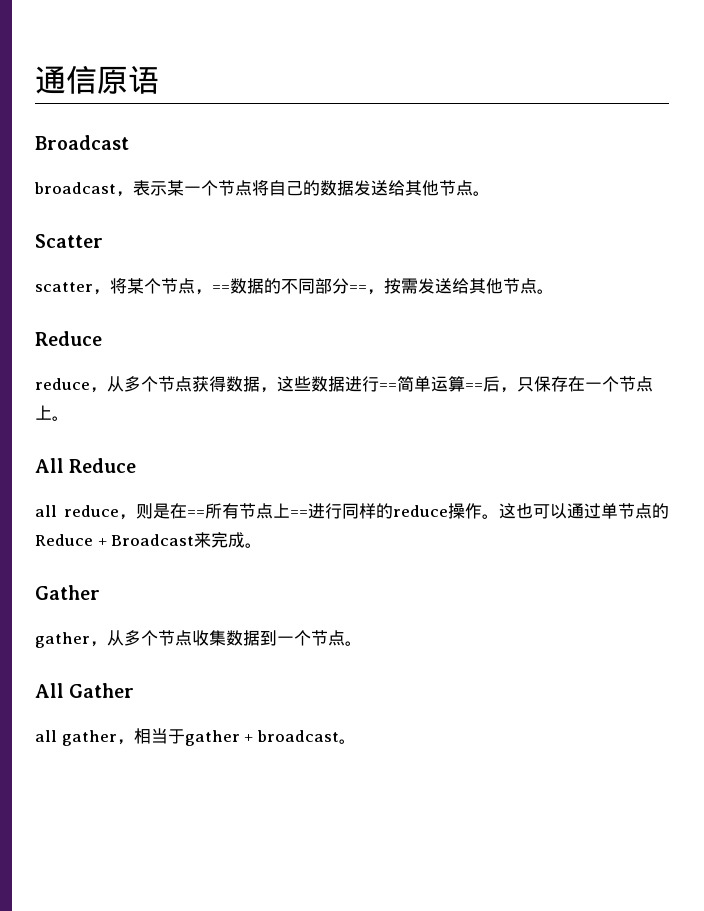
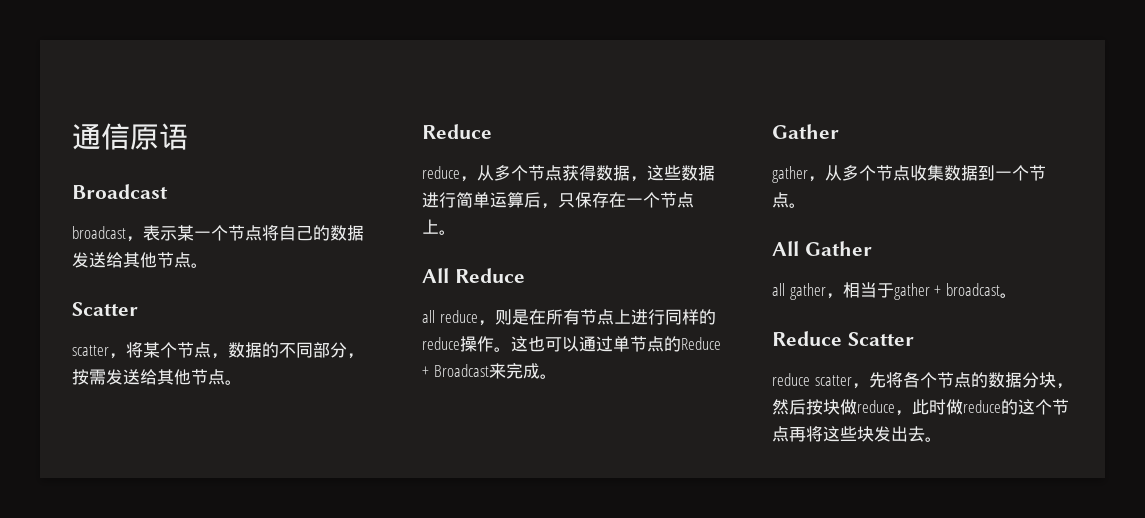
[212,285,230,292] == -> (228, 356) none
[349,285,367,292] == -> (347, 350) none
[379,383,397,390] == -> (456, 200) none
[465,383,483,390] == -> (524, 200) none
[186,510,205,517] == -> (546, 317) none
[290,510,308,517] == -> (631, 316) none
(356, 741) none -> [772,331,914,346] [772,372,1073,389] [772,399,1069,416] [772,426,942,442] // Reduce Scatter // reduce scatter，先将各个节点的数据分块，然后按块做reduce，此时做reduce的这个节点再将这些块发出去。

